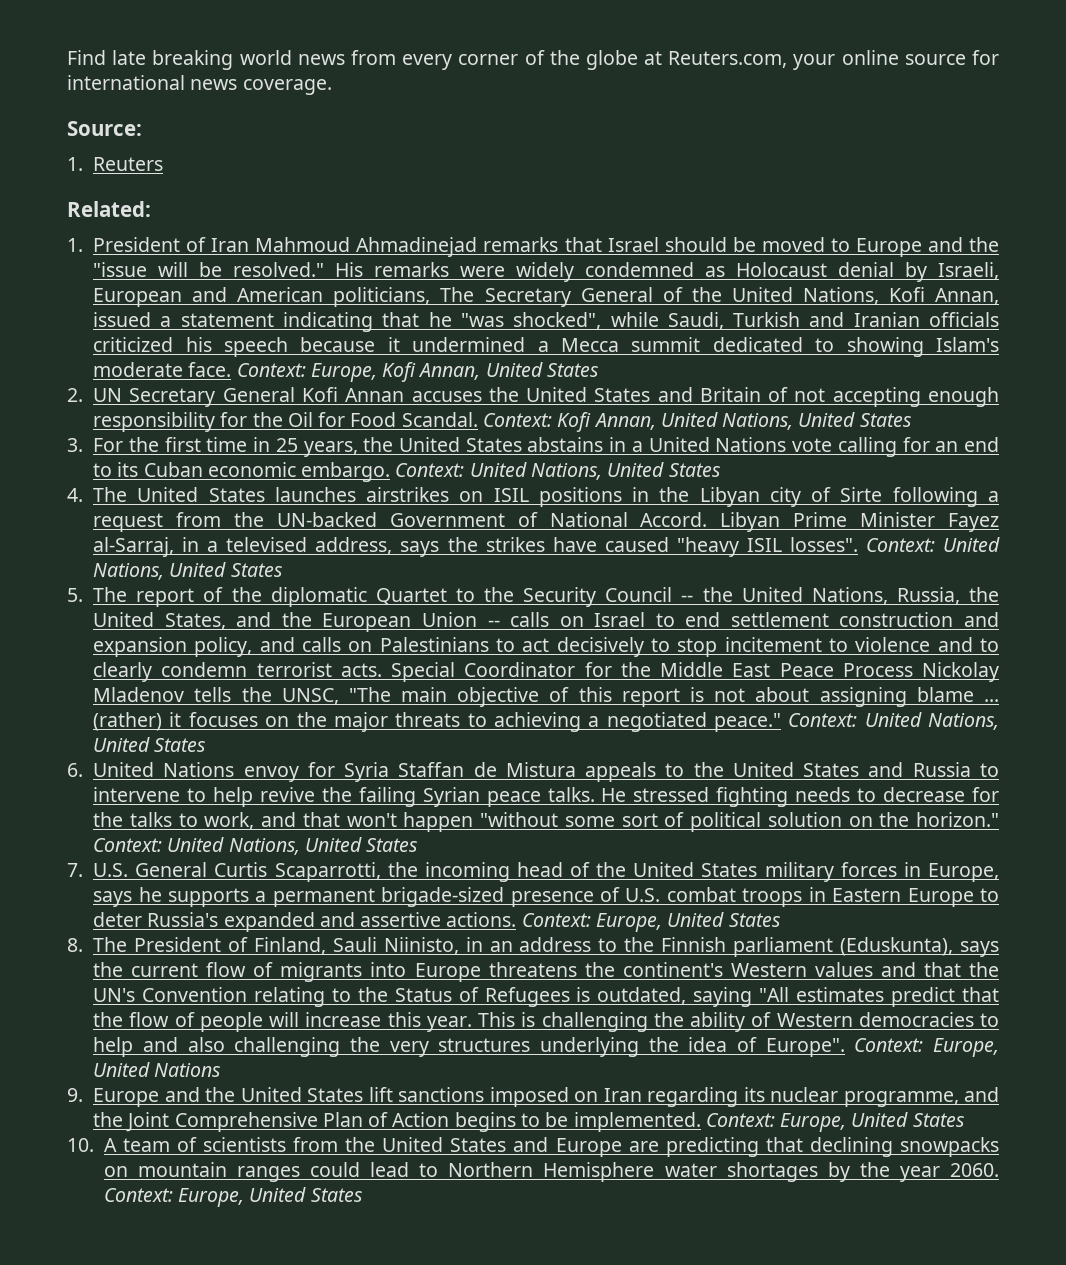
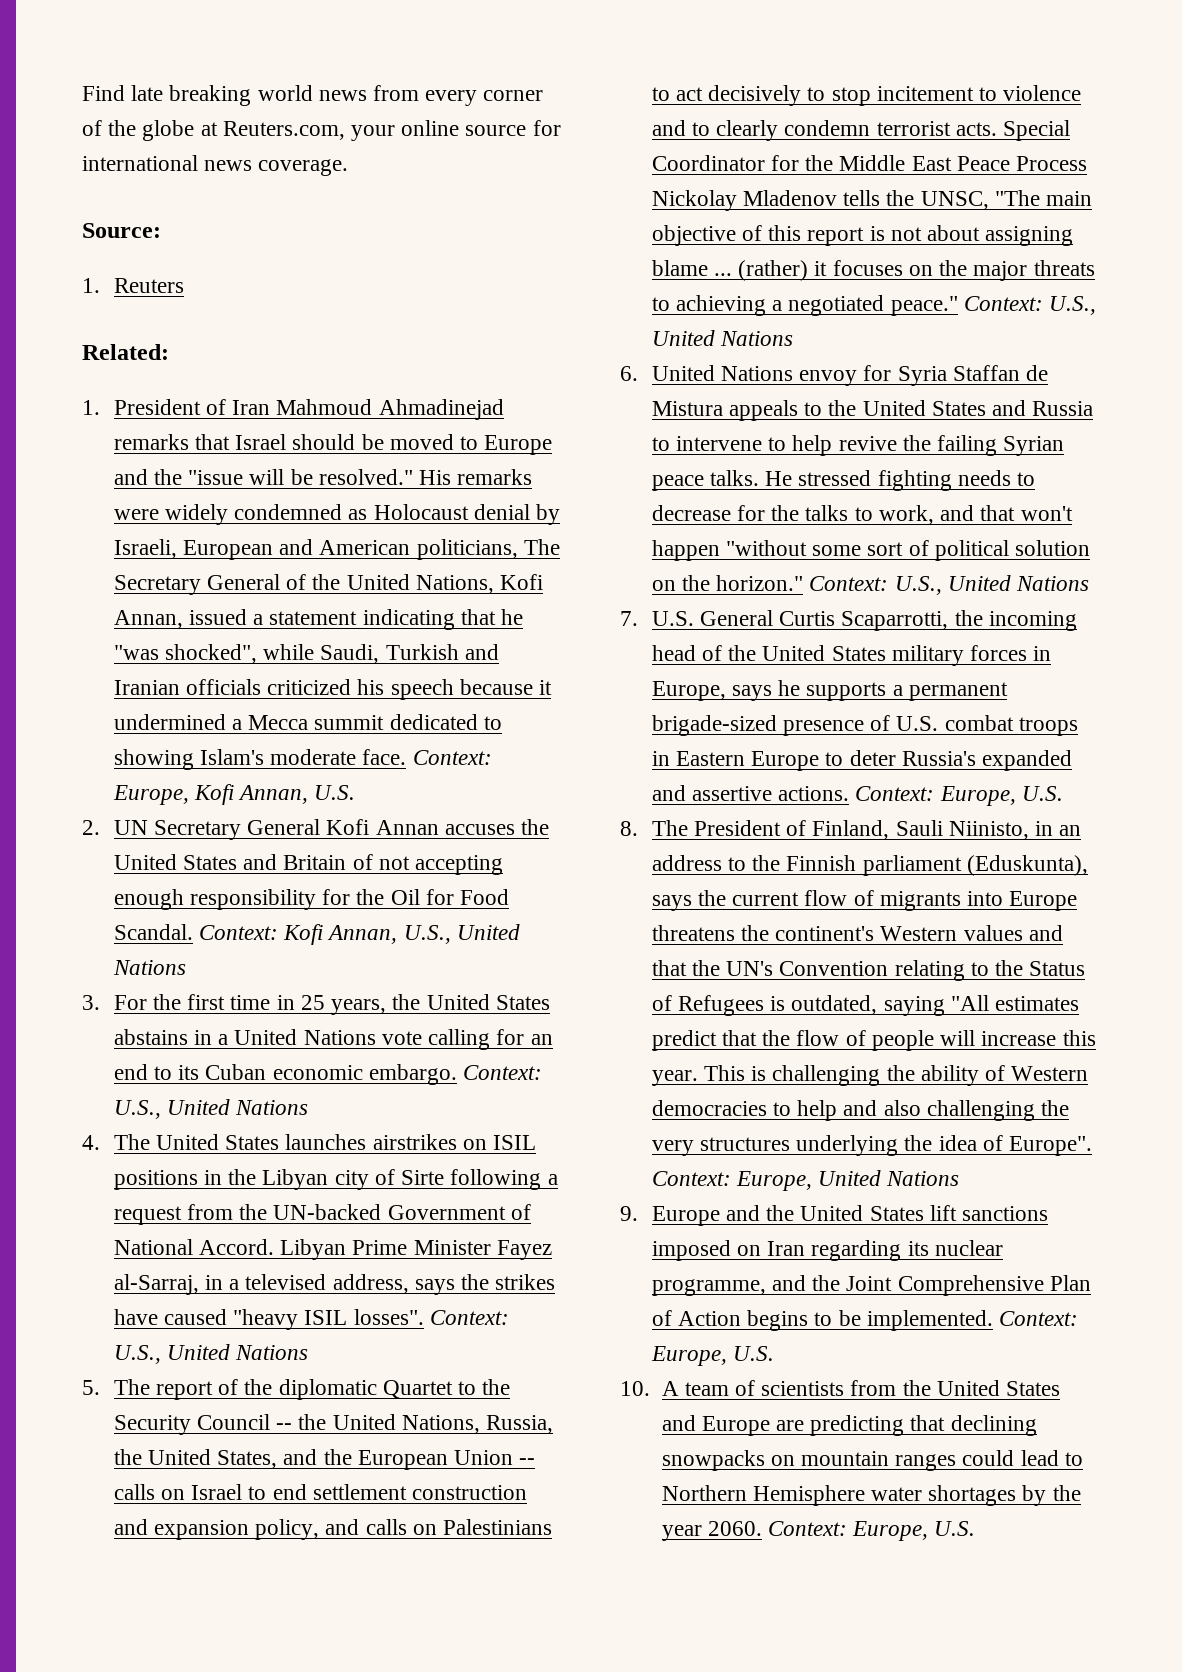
[485,362,600,377] United States -> [314,785,356,800] U.S.
[660,412,912,430] United Nations, United States -> [403,924,520,944] [112,960,186,975] U.S., United Nations
[469,462,721,480] United Nations, United States -> [113,1099,309,1119] U.S., United Nations
[942,537,1000,552] [93,562,283,580] United Nations, United States -> [113,1344,309,1364] U.S., United Nations
[864,712,1000,730] [93,737,207,752] United Nations, United States -> [1049,296,1097,315] [651,330,794,346] U.S., United Nations
[167,837,419,855] United Nations, United States -> [894,575,1090,595] U.S., United Nations
[667,912,781,927] United States -> [1021,786,1063,801] U.S.
[851,1112,965,1127] United States -> [733,1346,775,1361] U.S.
[249,1187,363,1202] United States -> [934,1521,976,1536] U.S.

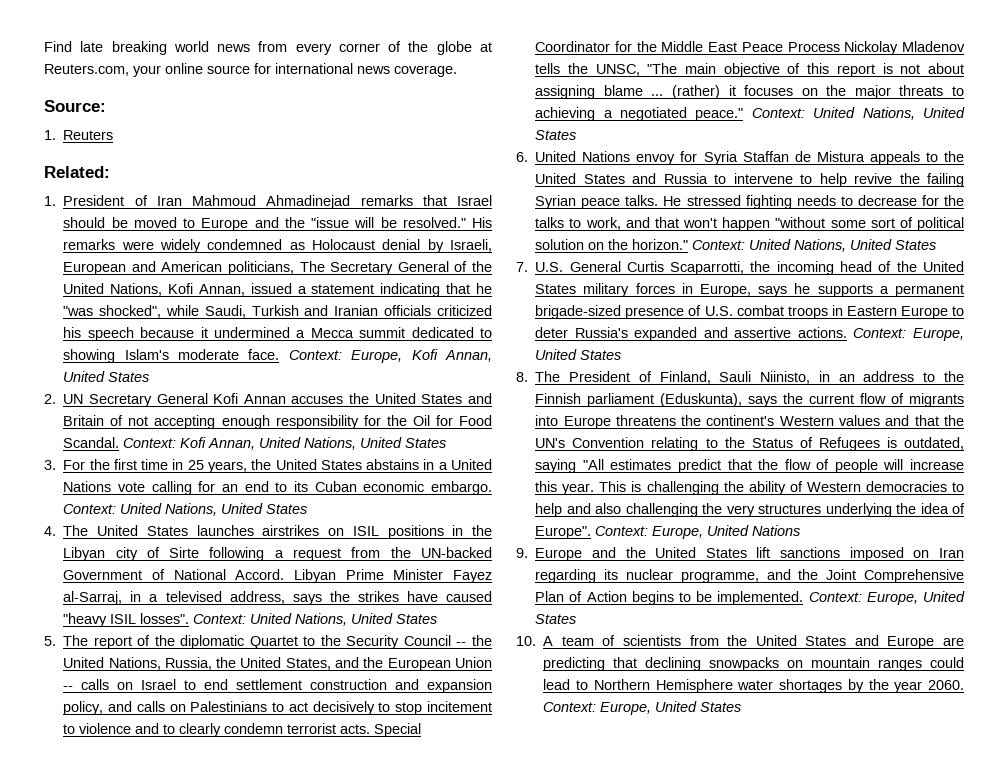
[314,785,356,800] U.S. -> [63,371,150,382] United States
[403,924,520,944] [112,960,186,975] U.S., United Nations -> [259,437,447,450] United Nations, United States
[113,1099,309,1119] U.S., United Nations -> [120,503,308,516] United Nations, United States
[113,1344,309,1364] U.S., United Nations -> [250,613,438,626] United Nations, United States
[1049,296,1097,315] [651,330,794,346] U.S., United Nations -> [813,107,965,120] [535,130,577,140] United Nations, United States
[894,575,1090,595] U.S., United Nations -> [749,239,937,252] United Nations, United States
[1021,786,1063,801] U.S. -> [535,349,622,360] United States
[733,1346,775,1361] U.S. -> [923,591,965,602] [535,614,577,624] United States
[934,1521,976,1536] U.S. -> [655,701,742,712] United States

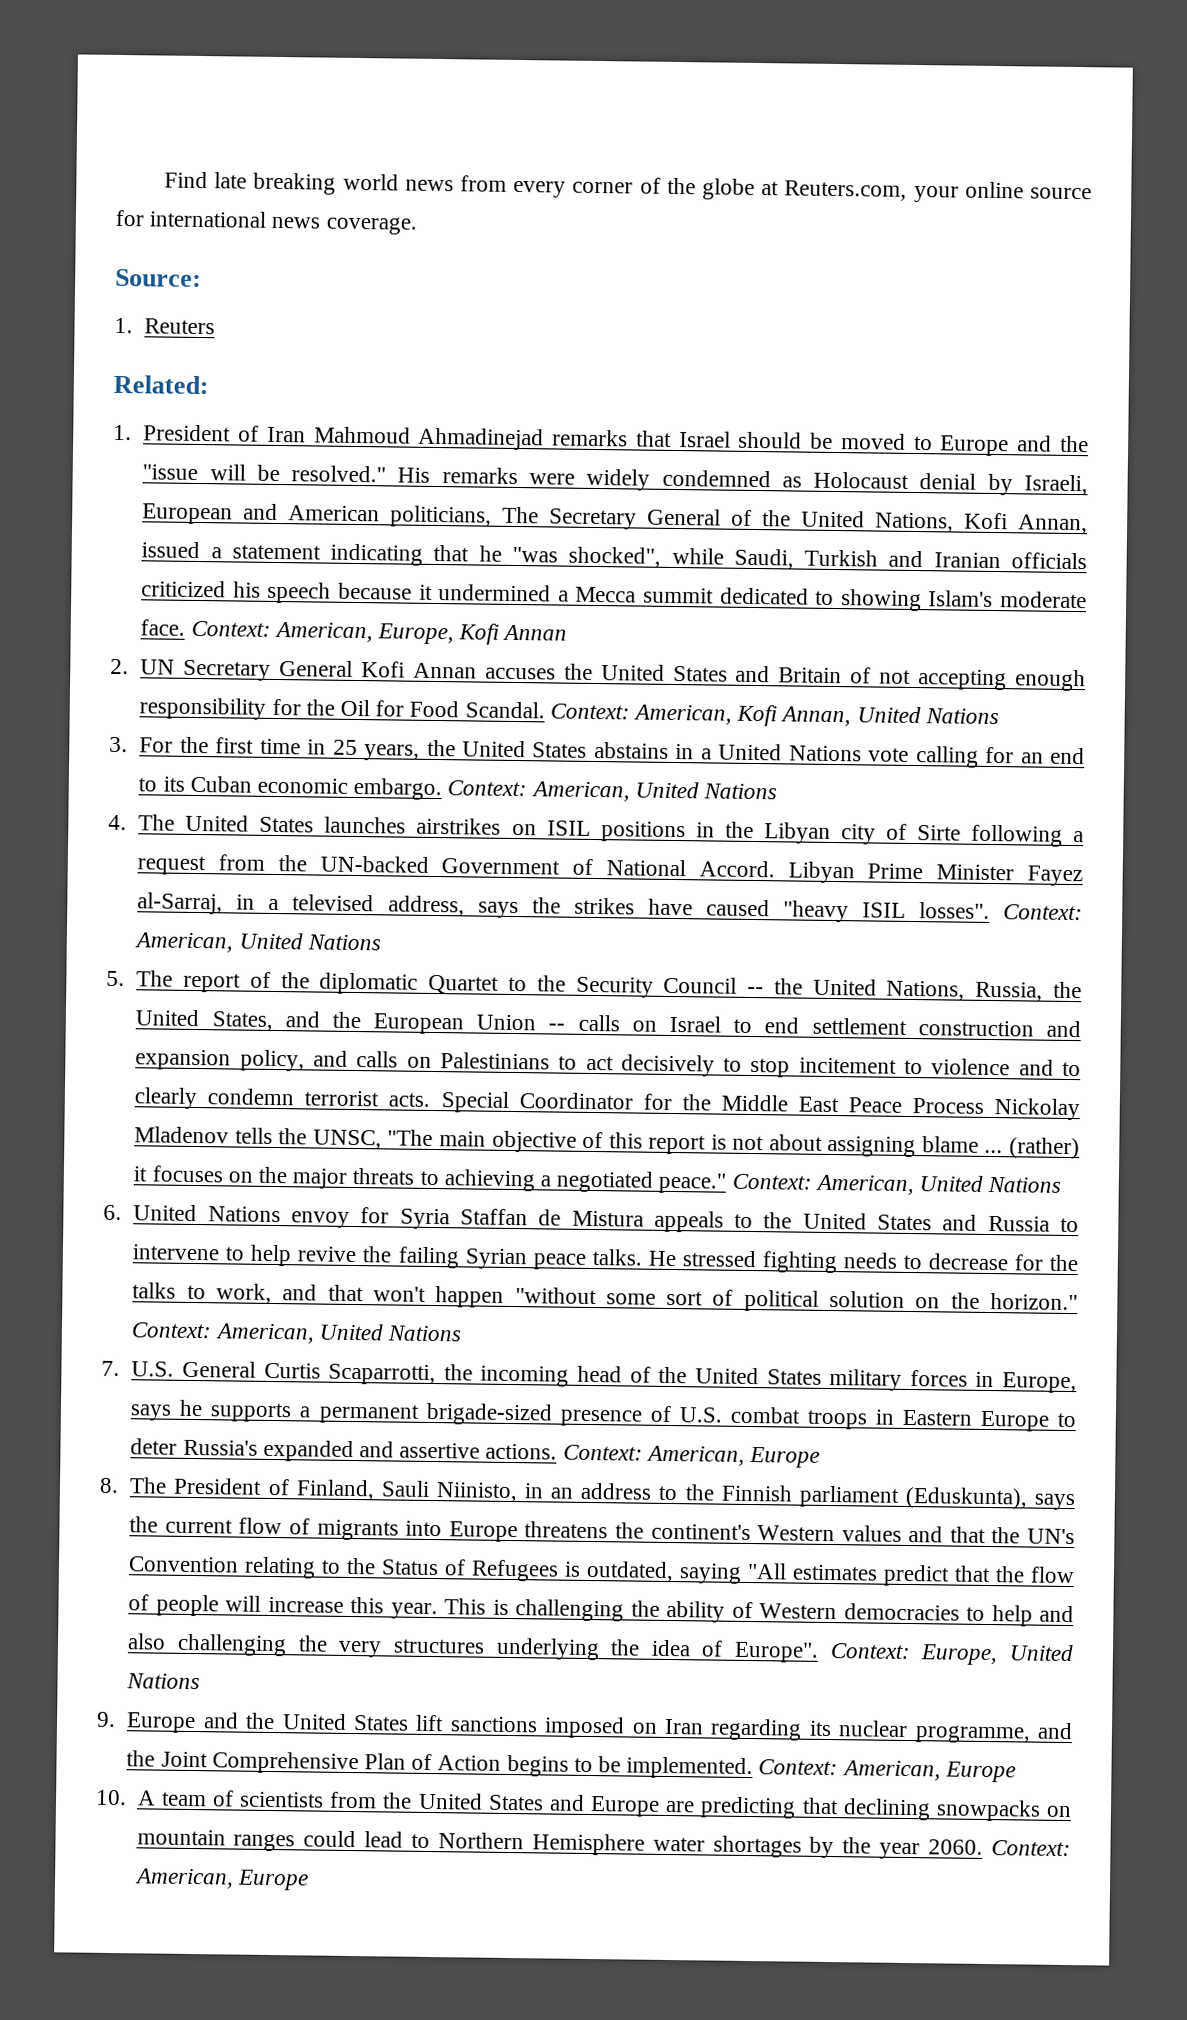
(342, 355) none -> [273,621,373,643] American,
[445,350,493,362] [63,371,150,382] Annan, United States -> [502,624,568,641] Annan
[180,437,447,450] Kofi Annan, United Nations, United States -> [632,704,999,727] American, Kofi Annan, United Nations
[120,503,308,516] United Nations, United States -> [530,781,777,802] American, United Nations
[250,613,438,626] United Nations, United States -> [134,932,381,953] American, United Nations
[813,107,965,120] [535,130,577,140] United Nations, United States -> [814,1174,1062,1196] American, United Nations
[749,239,937,252] United Nations, United States -> [214,1323,462,1344] American, United Nations
[913,328,964,341] [535,349,622,360] Europe, United States -> [645,1445,820,1468] American, Europe
[866,591,965,605] [535,614,577,624] Europe, United States -> [841,1760,1016,1783] American, Europe
[600,701,742,715] Europe, United States -> [133,1868,309,1891] American, Europe

